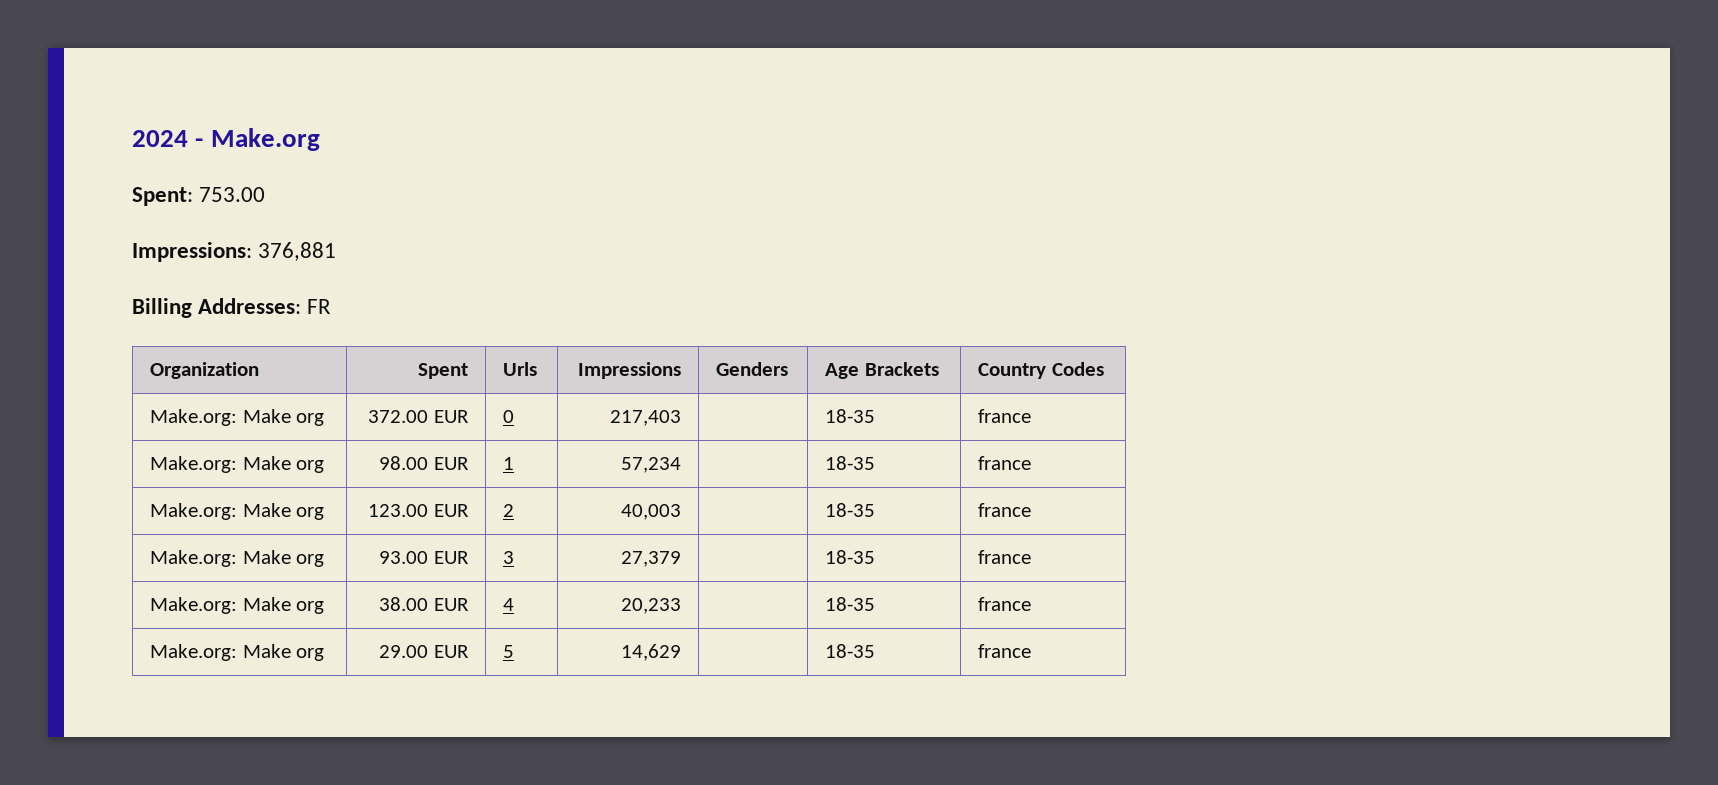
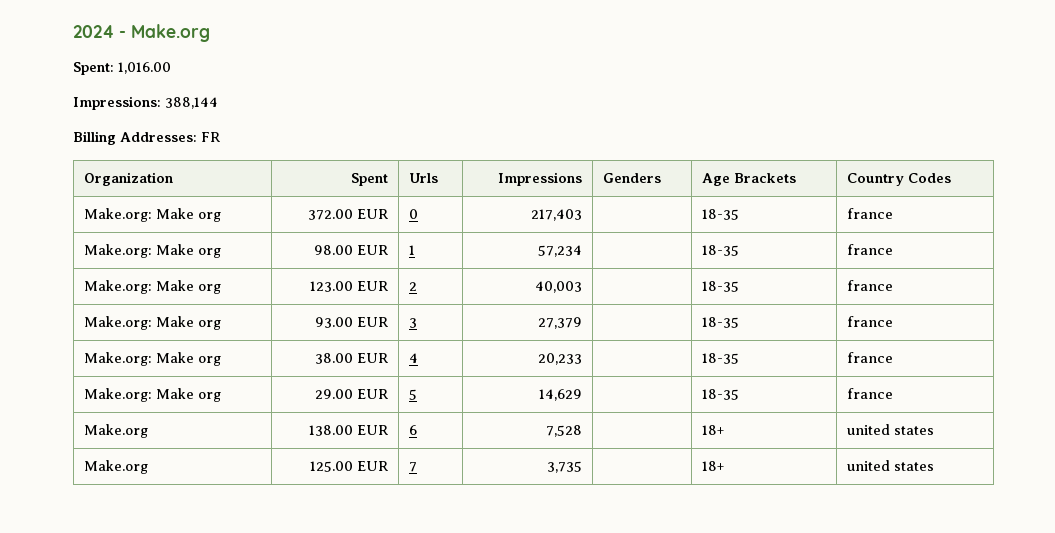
[199,187,266,202] 753.00 -> [118,62,171,74] 1,016.00
[258,242,337,261] 376,881 -> [165,97,218,109] 388,144
(1032, 651) none -> [83,424,148,438] [309,425,389,436] [408,425,417,435] [546,425,583,437] [701,425,724,435] [846,424,934,435] [83,460,148,474] [310,461,389,472] [408,462,417,472] [547,461,583,473] [701,461,724,471] [846,460,934,471] // Make.org | 138.00 EUR | 6 | 7,528 | | 18+ | united states // Make.org | 125.00 EUR | 7 | 3,735 | | 18+ | united states

